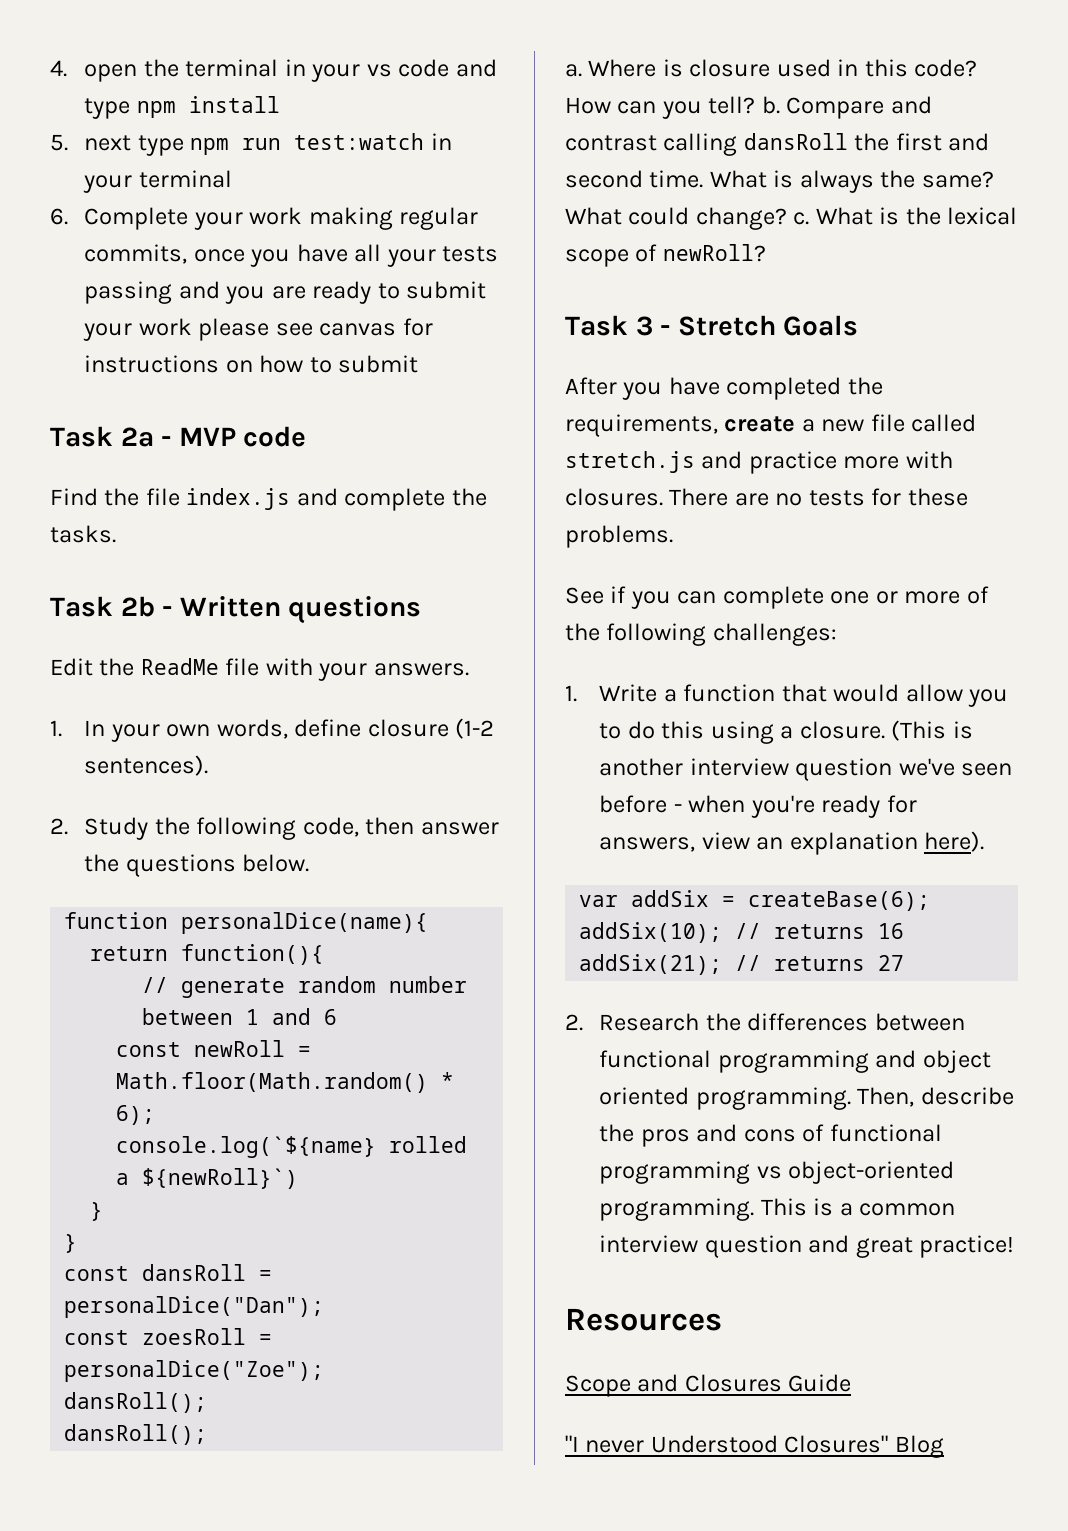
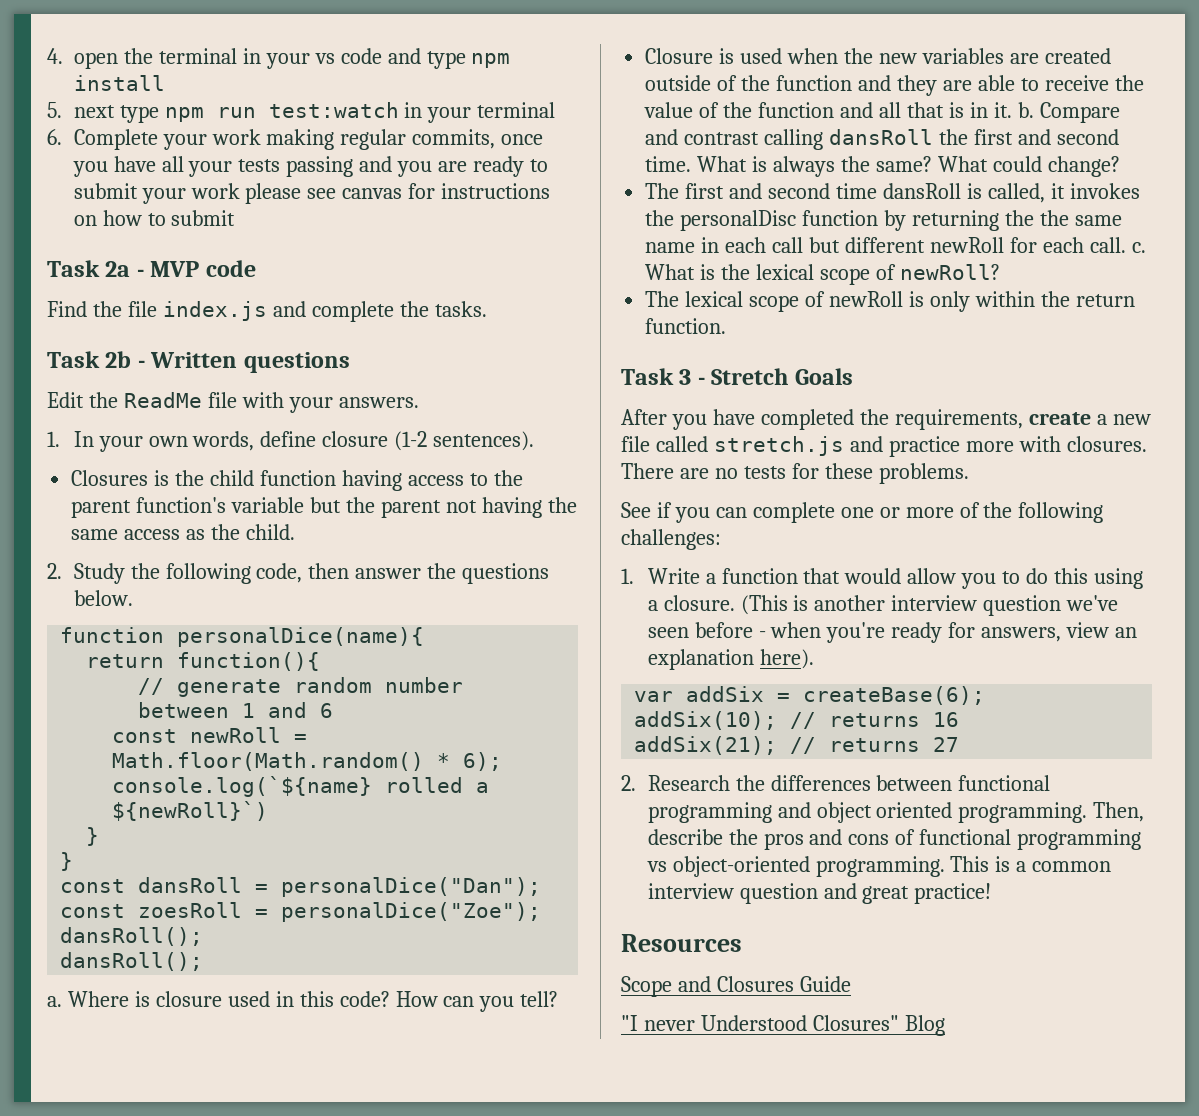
(209, 765) none -> [71,470,523,491] [71,497,577,518] [71,524,295,540] // Closures is the child function having access to the parent function's variable but the parent not having the same access as the child.
(756, 105) none -> [645,48,1111,64] [645,75,1144,96] [644,102,1012,118] // Closure is used when the new variables are created outside of the function and they are able to receive the value of the function and all that is in it.
(787, 218) none -> [645,183,1140,203] [645,210,1122,231] [645,237,1126,253] // The first and second time dansRoll is called, it invokes the personalDisc function by returning the the same name in each call but different newRoll for each call.
(766, 253) none -> [645,291,1135,312] [645,318,727,334] // The lexical scope of newRoll is only within the return function.

